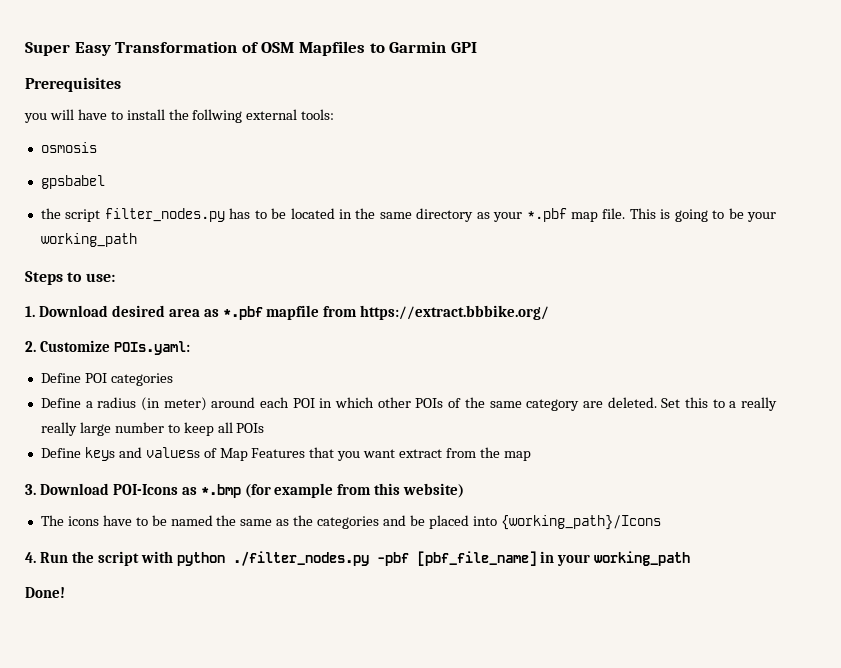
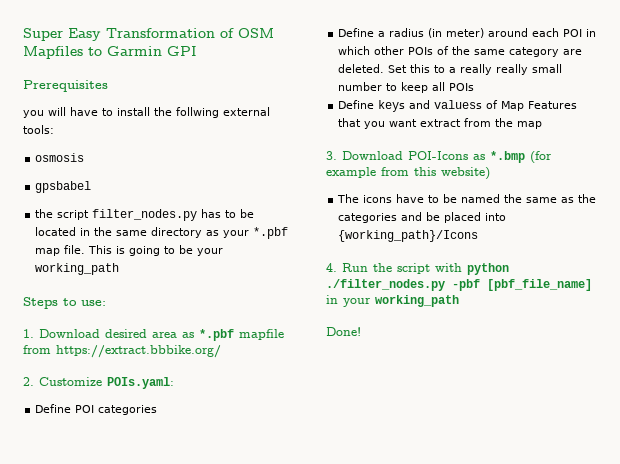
[79,422,111,436] large -> [532,64,563,73] small

